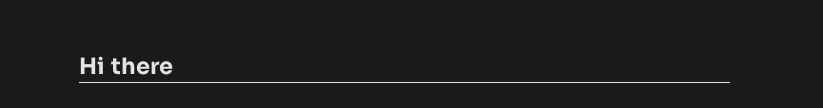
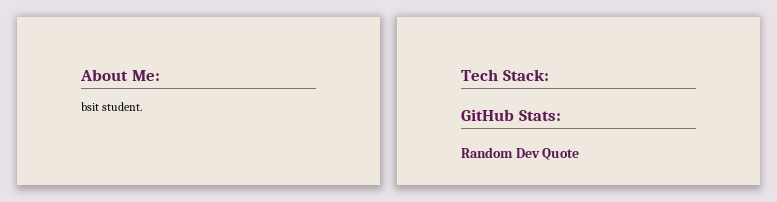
[79,56,174,75] Hi there -> [80,69,160,81] [81,102,143,111] [461,69,549,81] [461,109,561,121] [461,147,580,160] About Me: // bsit student. // Tech Stack: // GitHub Stats: // Random Dev Quote

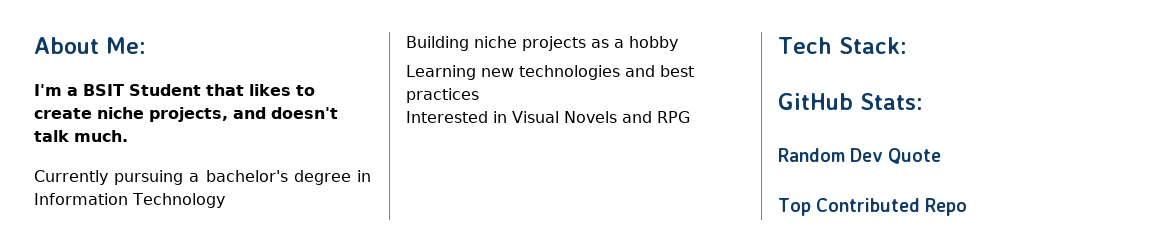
[81,102,143,111] bsit student. -> [34,84,315,96] [34,107,338,122] [34,130,128,142] [34,170,371,185] [34,193,225,208] [406,36,678,51] [406,65,694,80] [406,88,479,103] [406,111,690,123] I'm a BSIT Student that likes to create niche projects, and doesn't talk much. // Currently pursuing a bachelor's degree in Information Technology // Building niche projects as a hobby // Learning new technologies and best practices // Interested in Visual Novels and RPG
(580, 154) none -> [778,198,968,216] // Top Contributed Repo

